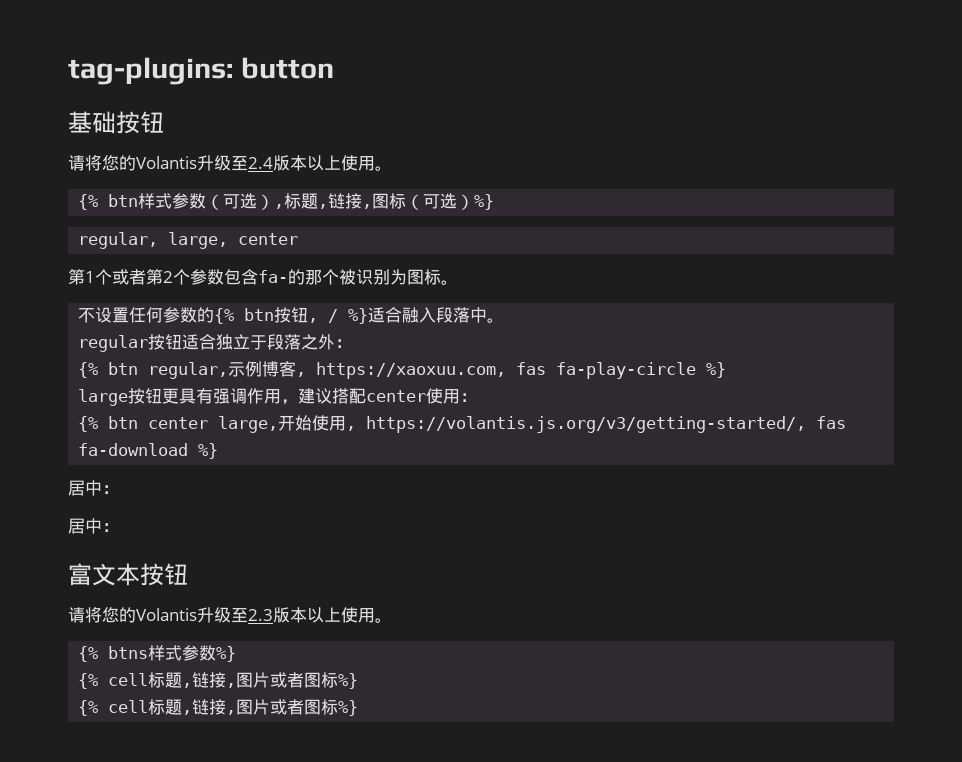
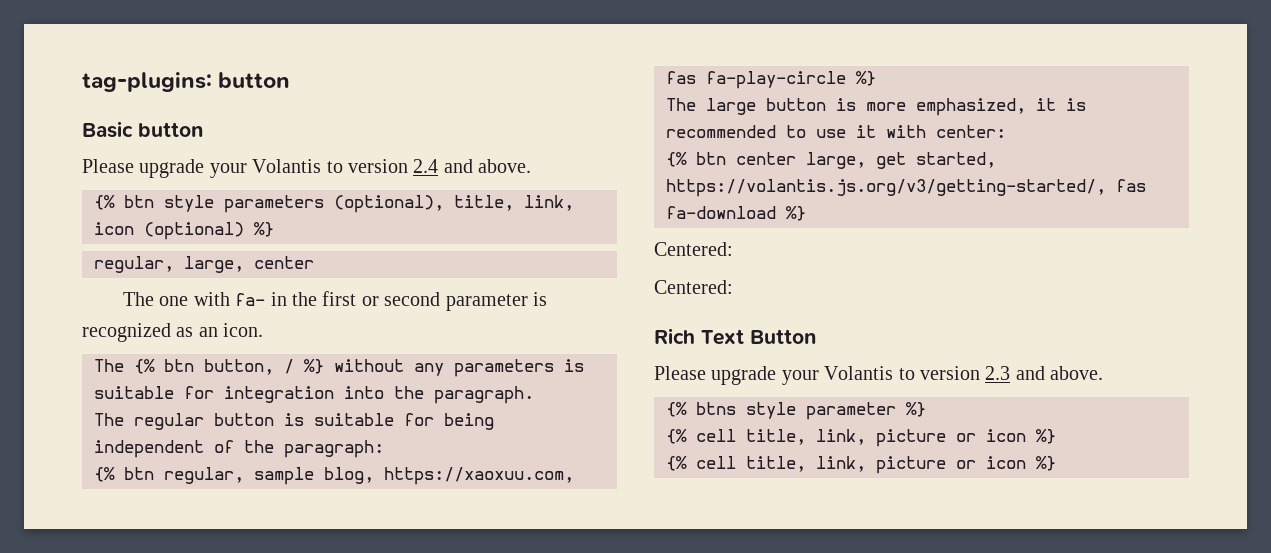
[68,111,164,134] [68,155,392,171] [78,193,495,210] [78,232,299,249] [68,269,458,285] [78,307,505,324] [78,334,353,352] 基础按钮 // 请将您的Volantis升级至2.4版本以上使用。 // {% btn样式参数（可选）,标题,链接,图标（可选）%} // regular, large, center // 第1个或者第2个参数包含fa-的那个被识别为图标。 // 不设置任何参数的{% btn按钮, / %}适合融入段落中。 // regular按钮适合独立于段落之外： -> [82,121,203,138] [82,159,532,178] [94,195,574,213] [94,222,274,240] [94,256,314,273] [122,291,547,311] [82,323,264,342] [94,359,584,377] [94,386,534,404] [94,413,494,430] [94,440,384,458] Basic button // Please upgrade your Volantis to version 2.4 and above. // {% btn style parameters (optional), title, link, icon (optional) %} // regular, large, center // The one with fa- in the first or second parameter is recognized as an icon. // The {% btn button, / %} without any parameters is suitable for integration into the paragraph. // The regular button is suitable for being independent of the paragraph:
[228,361,307,377] 示例博客, -> [254,467,374,485] sample blog,
[78,388,478,406] large按钮更具有强调作用，建议搭配center使用： -> [666,98,1086,116] [666,125,1006,138] The large button is more emphasized, it is recommended to use it with center:
[278,415,357,431] 开始使用, -> [876,152,996,169] get started,
[68,480,119,496] [68,518,119,534] [68,563,188,586] [68,607,392,623] 居中： // 居中： // 富文本按钮 // 请将您的Volantis升级至2.3版本以上使用。 -> [654,242,733,256] [654,280,733,294] [654,328,816,345] [654,366,1104,385] Centered: // Centered: // Rich Text Button // Please upgrade your Volantis to version 2.3 and above.
[148,645,237,662] [78,672,359,689] [78,699,339,716] 样式参数%} // {% cell标题,链接,图片或者图标%} // {% cell标题,链接,图片或者图标 -> [746,402,926,420] [666,429,1056,447] [666,456,1026,474] style parameter %} // {% cell title, link, picture or icon %} // {% cell title, link, picture or icon

